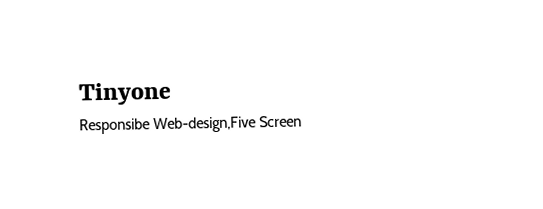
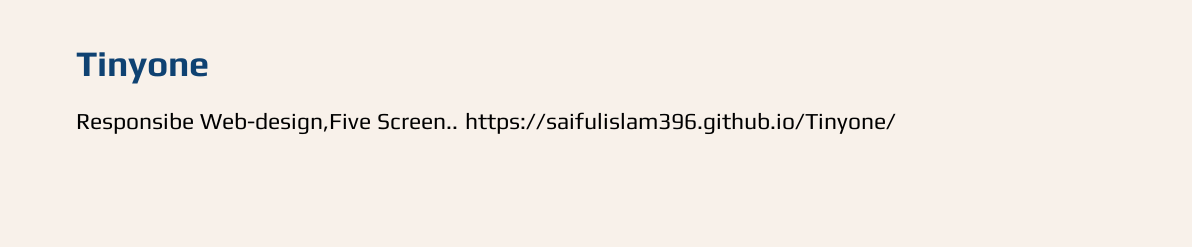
[258,115,302,128] Screen -> [377,112,896,135] Screen.. https://saifulislam396.github.io/Tinyone/

